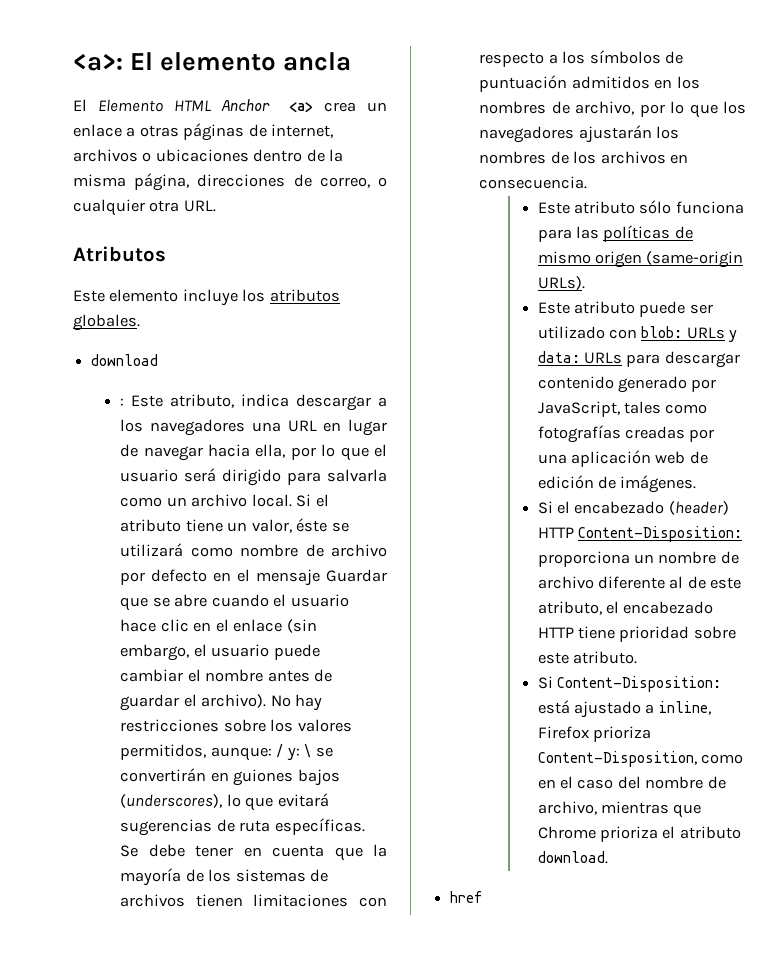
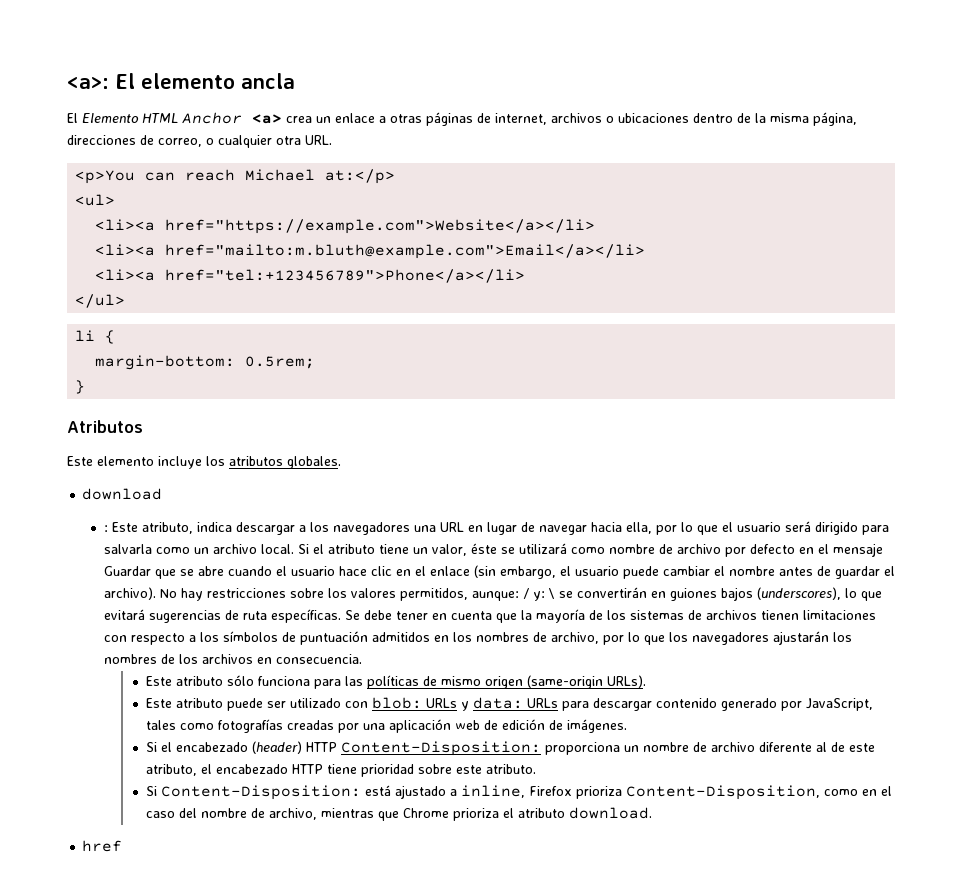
(216, 206) none -> [75,169,396,184] [75,194,116,206] [95,219,596,234] [95,244,646,259] [95,269,526,283] [75,294,126,308] [75,330,116,344] [95,355,316,370] [75,380,86,394] // <p>You can reach Michael at:</p> // <ul> // <li><a href="https://example.com">Website</a></li> // <li><a href="mailto:m.bluth@example.com">Email</a></li> // <li><a href="tel:+123456789">Phone</a></li> // </ul> // li { // margin-bottom: 0.5rem; // }

